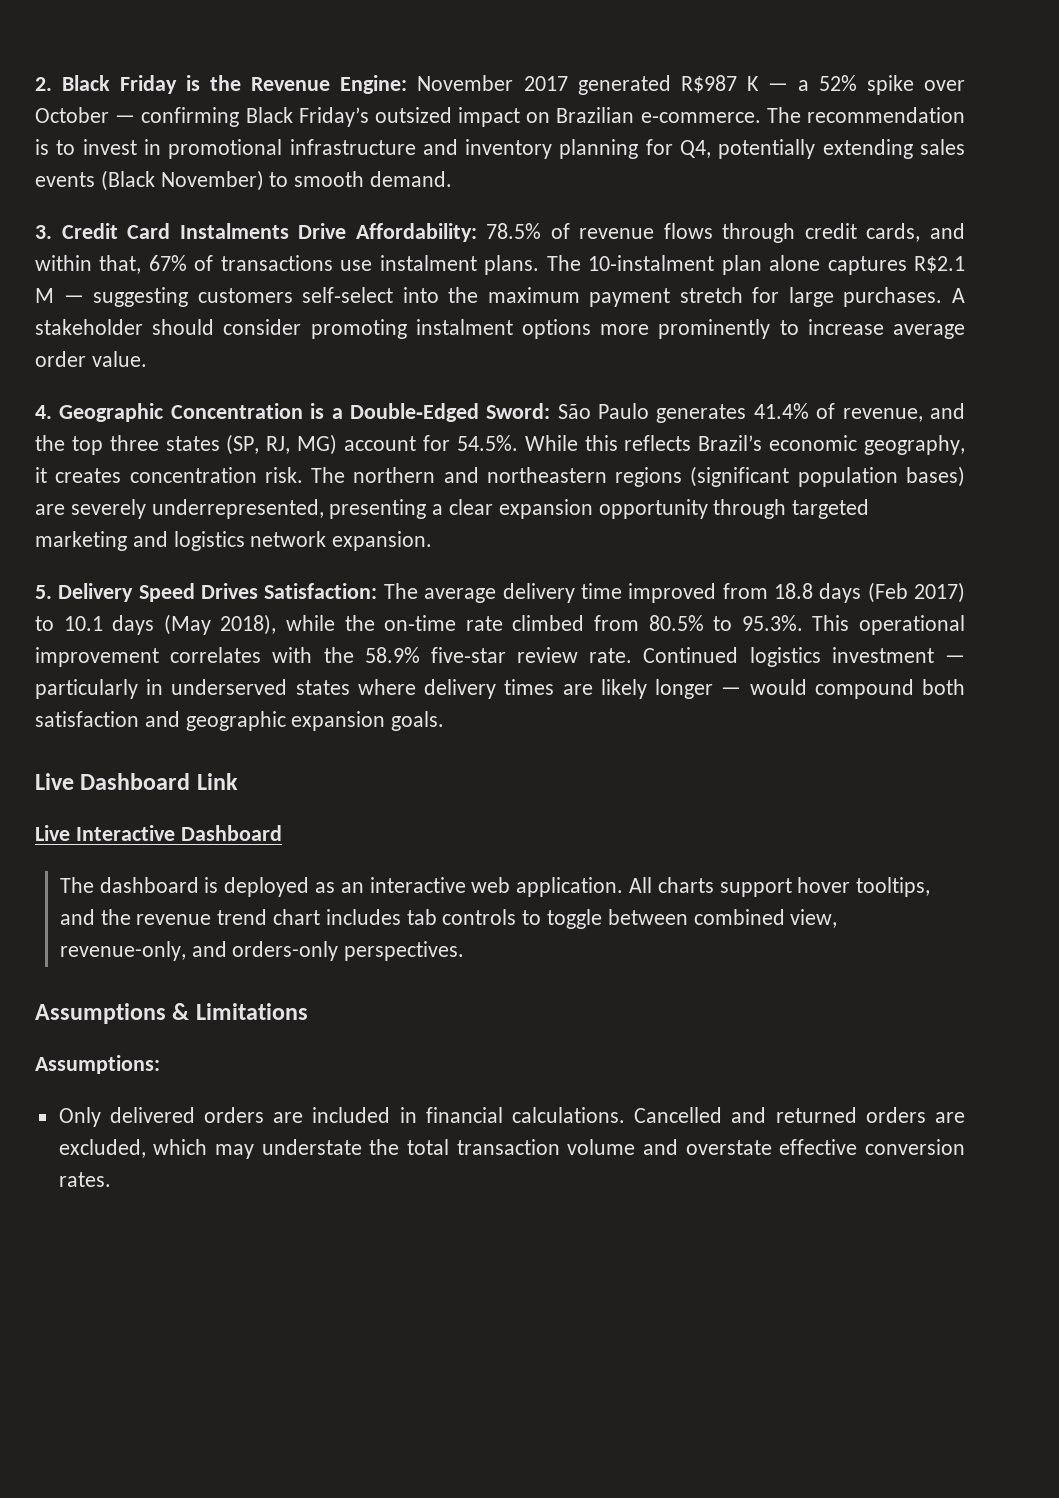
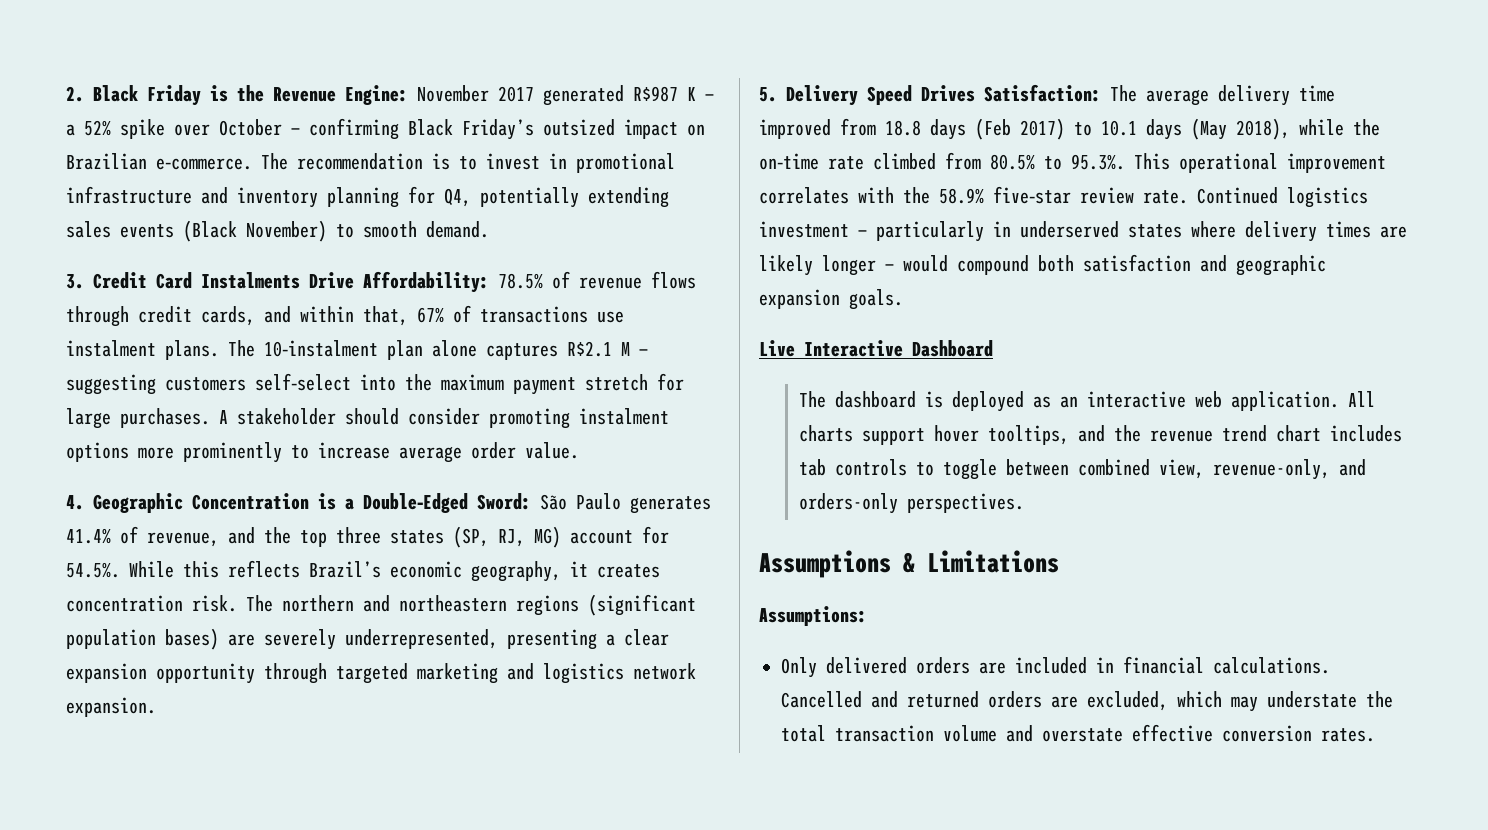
[35,773,238,790] // Live Dashboard Link -> (903, 299) none

